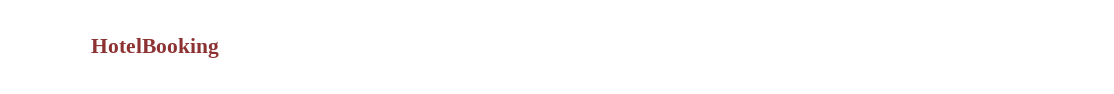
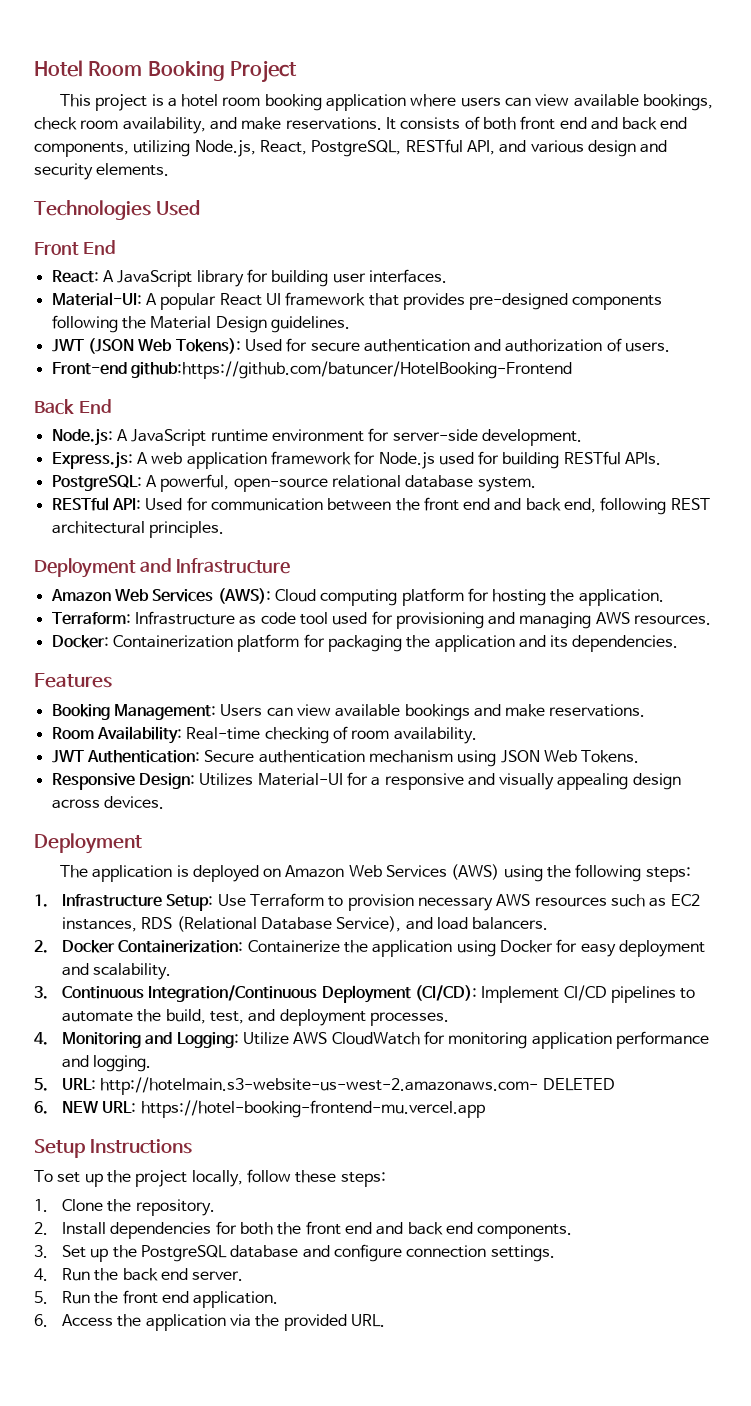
[91,38,219,58] HotelBooking -> [34,60,298,83] [59,94,714,111] [34,116,688,134] [34,139,668,157] [34,163,170,180] [34,200,200,220] [34,240,116,255] [51,269,447,287] [51,292,663,310] [51,315,350,333] [51,338,671,354] [51,361,572,379] [34,399,112,415] [51,428,582,446] [51,451,662,469] [51,474,536,492] [51,497,710,515] [51,521,224,538] [34,558,291,578] [50,588,664,606] [51,611,712,629] [51,634,679,652] [34,673,112,688] [51,704,646,721] [51,726,477,744] [51,750,640,767] [51,772,681,790] [51,796,164,809] [34,833,142,854] [59,864,691,882] [34,893,700,911] [62,916,549,932] [34,939,705,957] [62,963,172,980] [34,985,696,1003] [62,1009,450,1026] [34,1031,709,1049] [62,1055,152,1072] [34,1077,615,1095] [34,1100,485,1118] [34,1139,192,1158] [34,1169,386,1187] [34,1199,215,1216] [34,1221,573,1239] [34,1244,555,1262] [34,1268,244,1281] [34,1290,279,1308] [34,1314,386,1331] Hotel Room Booking Project // This project is a hotel room booking application where users can view available bookings, check room availability, and make reservations. It consists of both front end and back end components, utilizing Node.js, React, PostgreSQL, RESTful API, and various design and security elements. // Technologies Used // Front End // React: A JavaScript library for building user interfaces. // Material-UI: A popular React UI framework that provides pre-designed components following the Material Design guidelines. // JWT (JSON Web Tokens): Used for secure authentication and authorization of users. // Front-end github:https://github.com/batuncer/HotelBooking-Frontend // Back End // Node.js: A JavaScript runtime environment for server-side development. // Express.js: A web application framework for Node.js used for building RESTful APIs. // PostgreSQL: A powerful, open-source relational database system. // RESTful API: Used for communication between the front end and back end, following REST architectural principles. // Deployment and Infrastructure // Amazon Web Services (AWS): Cloud computing platform for hosting the application. // Terraform: Infrastructure as code tool used for provisioning and managing AWS resources. // Docker: Containerization platform for packaging the application and its dependencies. // Features // Booking Management: Users can view available bookings and make reservations. // Room Availability: Real-time checking of room availability. // JWT Authentication: Secure authentication mechanism using JSON Web Tokens. // Responsive Design: Utilizes Material-UI for a responsive and visually appealing design across devices. // Deployment // The application is deployed on Amazon Web Services (AWS) using the following steps: // 1. Infrastructure Setup: Use Terraform to provision necessary AWS resources such as EC2 instances, RDS (Relational Database Service), and load balancers. // 2. Docker Containerization: Containerize the application using Docker for easy deployment and scalability. // 3. Continuous Integration/Continuous Deployment (CI/CD): Implement CI/CD pipelines to automate the build, test, and deployment processes. // 4. Monitoring and Logging: Utilize AWS CloudWatch for monitoring application performance and logging. // 5. URL: http://hotelmain.s3-website-us-west-2.amazonaws.com- DELETED // 6. NEW URL: https://hotel-booking-frontend-mu.vercel.app // Setup Instructions // To set up the project locally, follow these steps: // 1. Clone the repository. // 2. Install dependencies for both the front end and back end components. // 3. Set up the PostgreSQL database and configure connection settings. // 4. Run the back end server. // 5. Run the front end application. // 6. Access the application via the provided URL.

